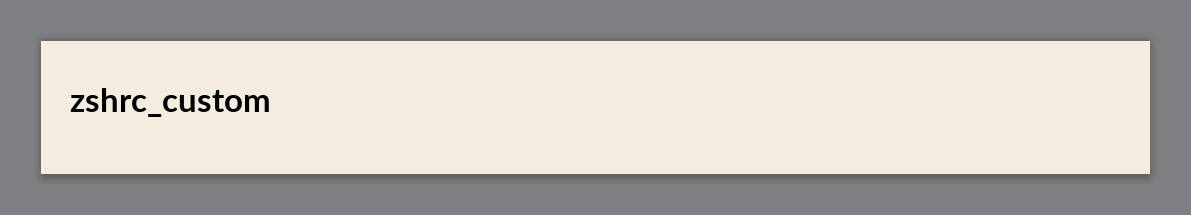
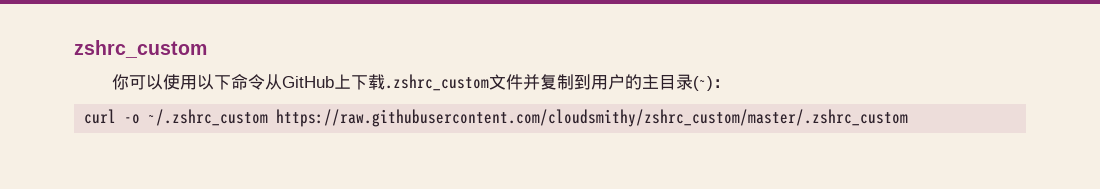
(271, 102) none -> [112,74,731,91] [84,109,909,127] // 你可以使用以下命令从GitHub上下载.zshrc_custom文件并复制到用户的主目录(~)： // curl -o ~/.zshrc_custom https://raw.githubusercontent.com/cloudsmithy/zshrc_custom/master/.zshrc_custom

